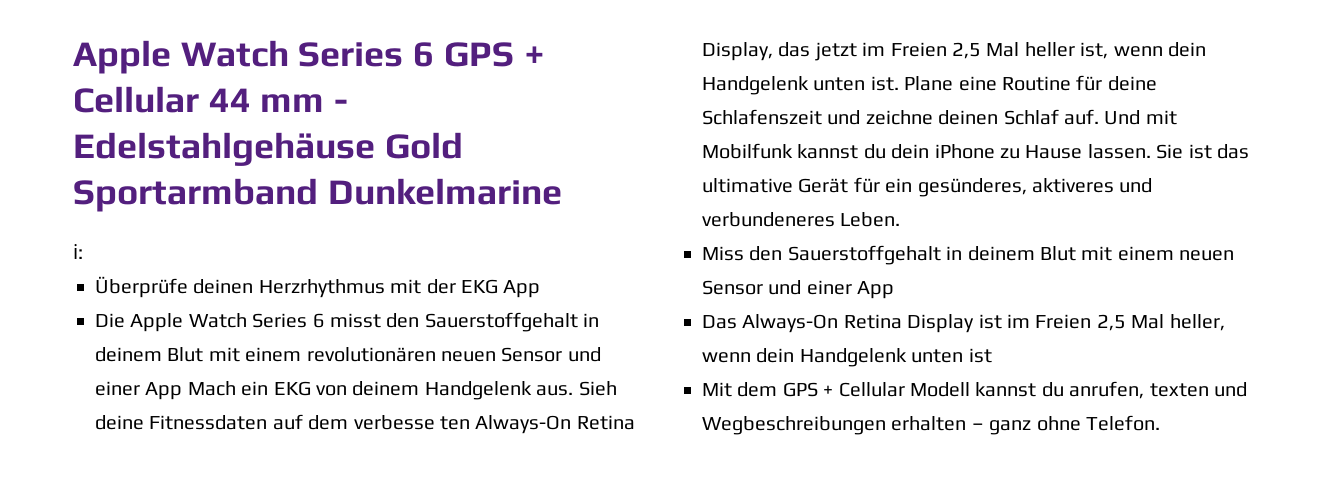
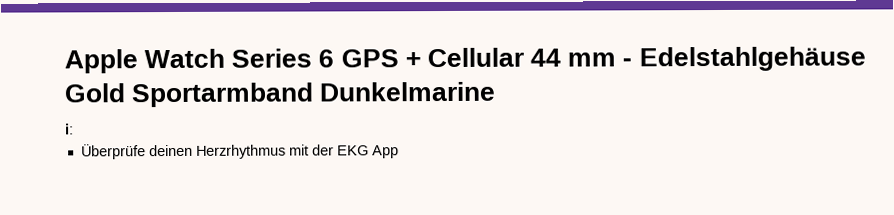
[95,312,600,332] [95,347,601,362] [95,381,617,400] [95,414,635,434] [702,42,1206,61] [702,75,1157,95] [702,109,1177,125] [702,143,1249,159] [702,177,1153,197] [702,212,901,227] [702,245,1235,265] [702,280,895,299] [702,314,1225,333] [702,348,992,367] [702,381,1247,399] [702,415,1160,435] // Die Apple Watch Series 6 misst den Sauerstoffgehalt in deinem Blut mit einem revolutionären neuen Sensor und einer App Mach ein EKG von deinem Handgelenk aus. Sieh deine Fitnessdaten auf dem verbesse ten Always-On Retina Display, das jetzt im Freien 2,5 Mal heller ist, wenn dein Handgelenk unten ist. Plane eine Routine für deine Schlafenszeit und zeichne deinen Schlaf auf. Und mit Mobilfunk kannst du dein iPhone zu Hause lassen. Sie ist das ultimative Gerät für ein gesünderes, aktiveres und verbundeneres Leben. // Miss den Sauerstoffgehalt in deinem Blut mit einem neuen Sensor und einer App // Das Always-On Retina Display ist im Freien 2,5 Mal heller, wenn dein Handgelenk unten ist // Mit dem GPS + Cellular Modell kannst du anrufen, texten und Wegbeschreibungen erhalten – ganz ohne Telefon. -> (399, 152) none

